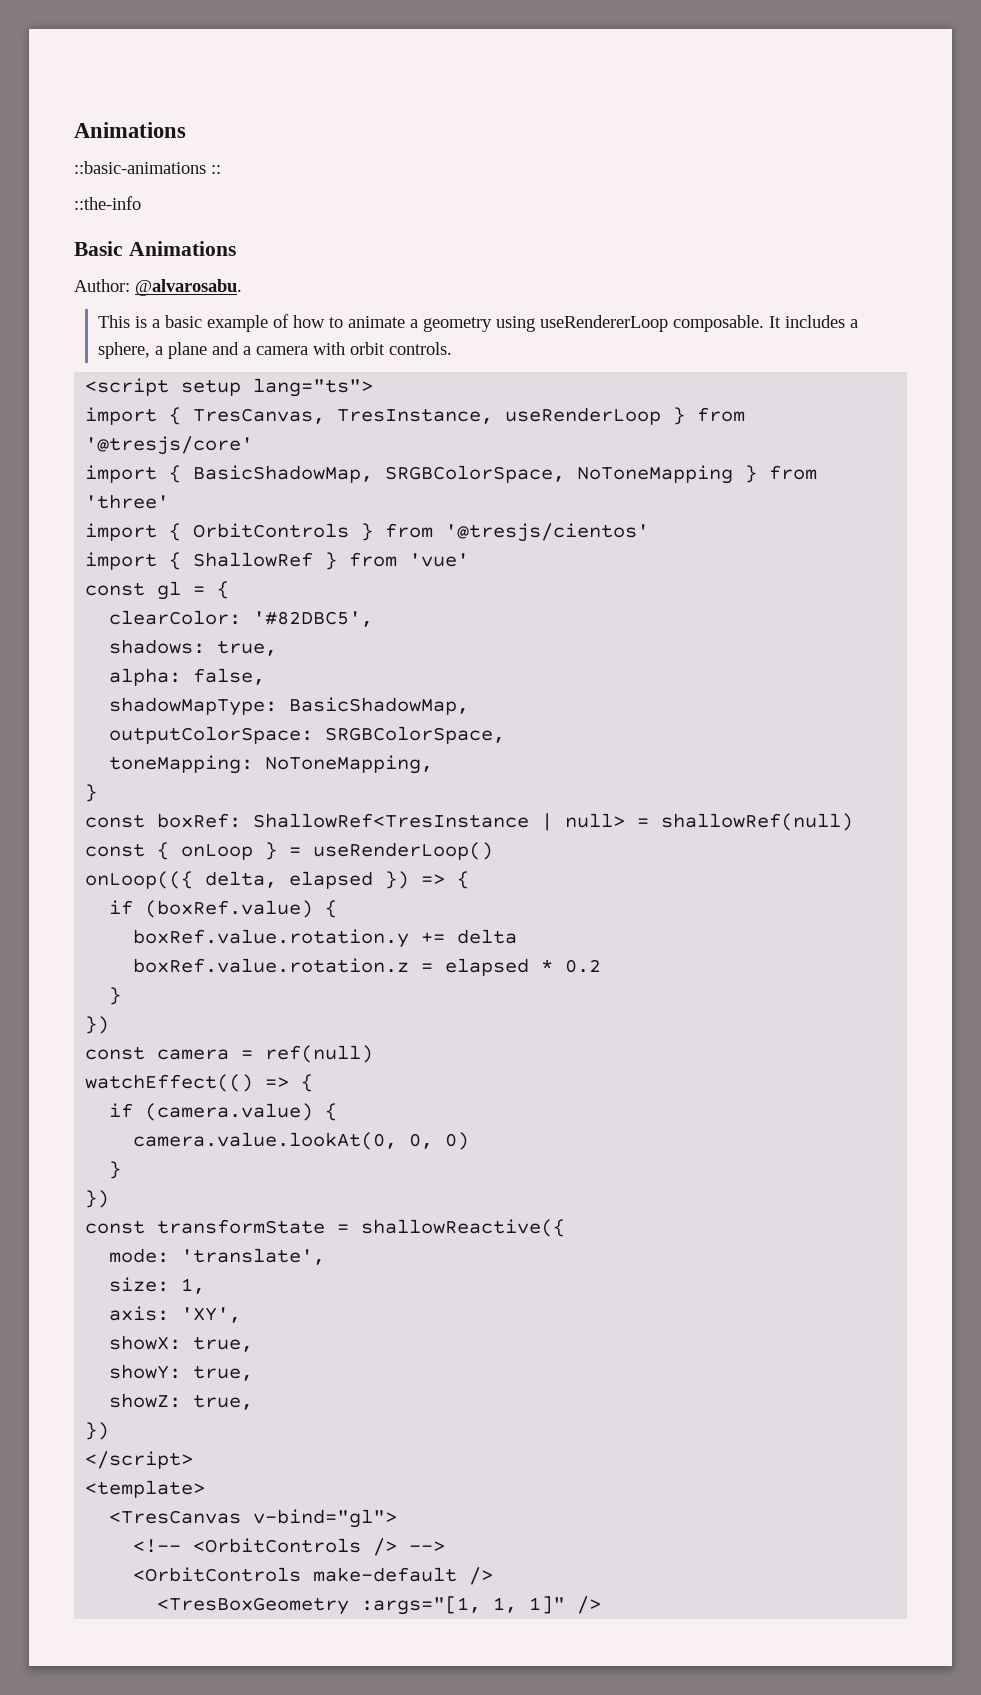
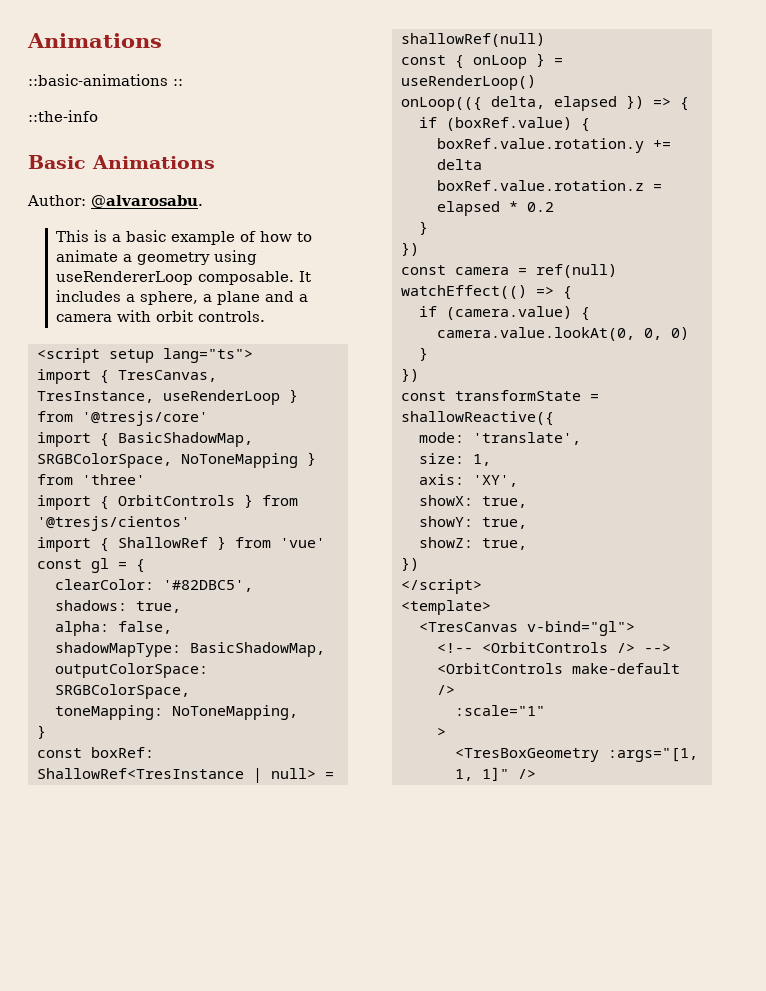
(494, 1576) none -> [455,705,545,716] [437,727,446,737] // :scale="1" // >

